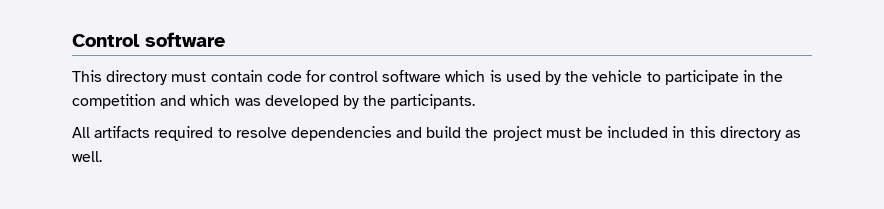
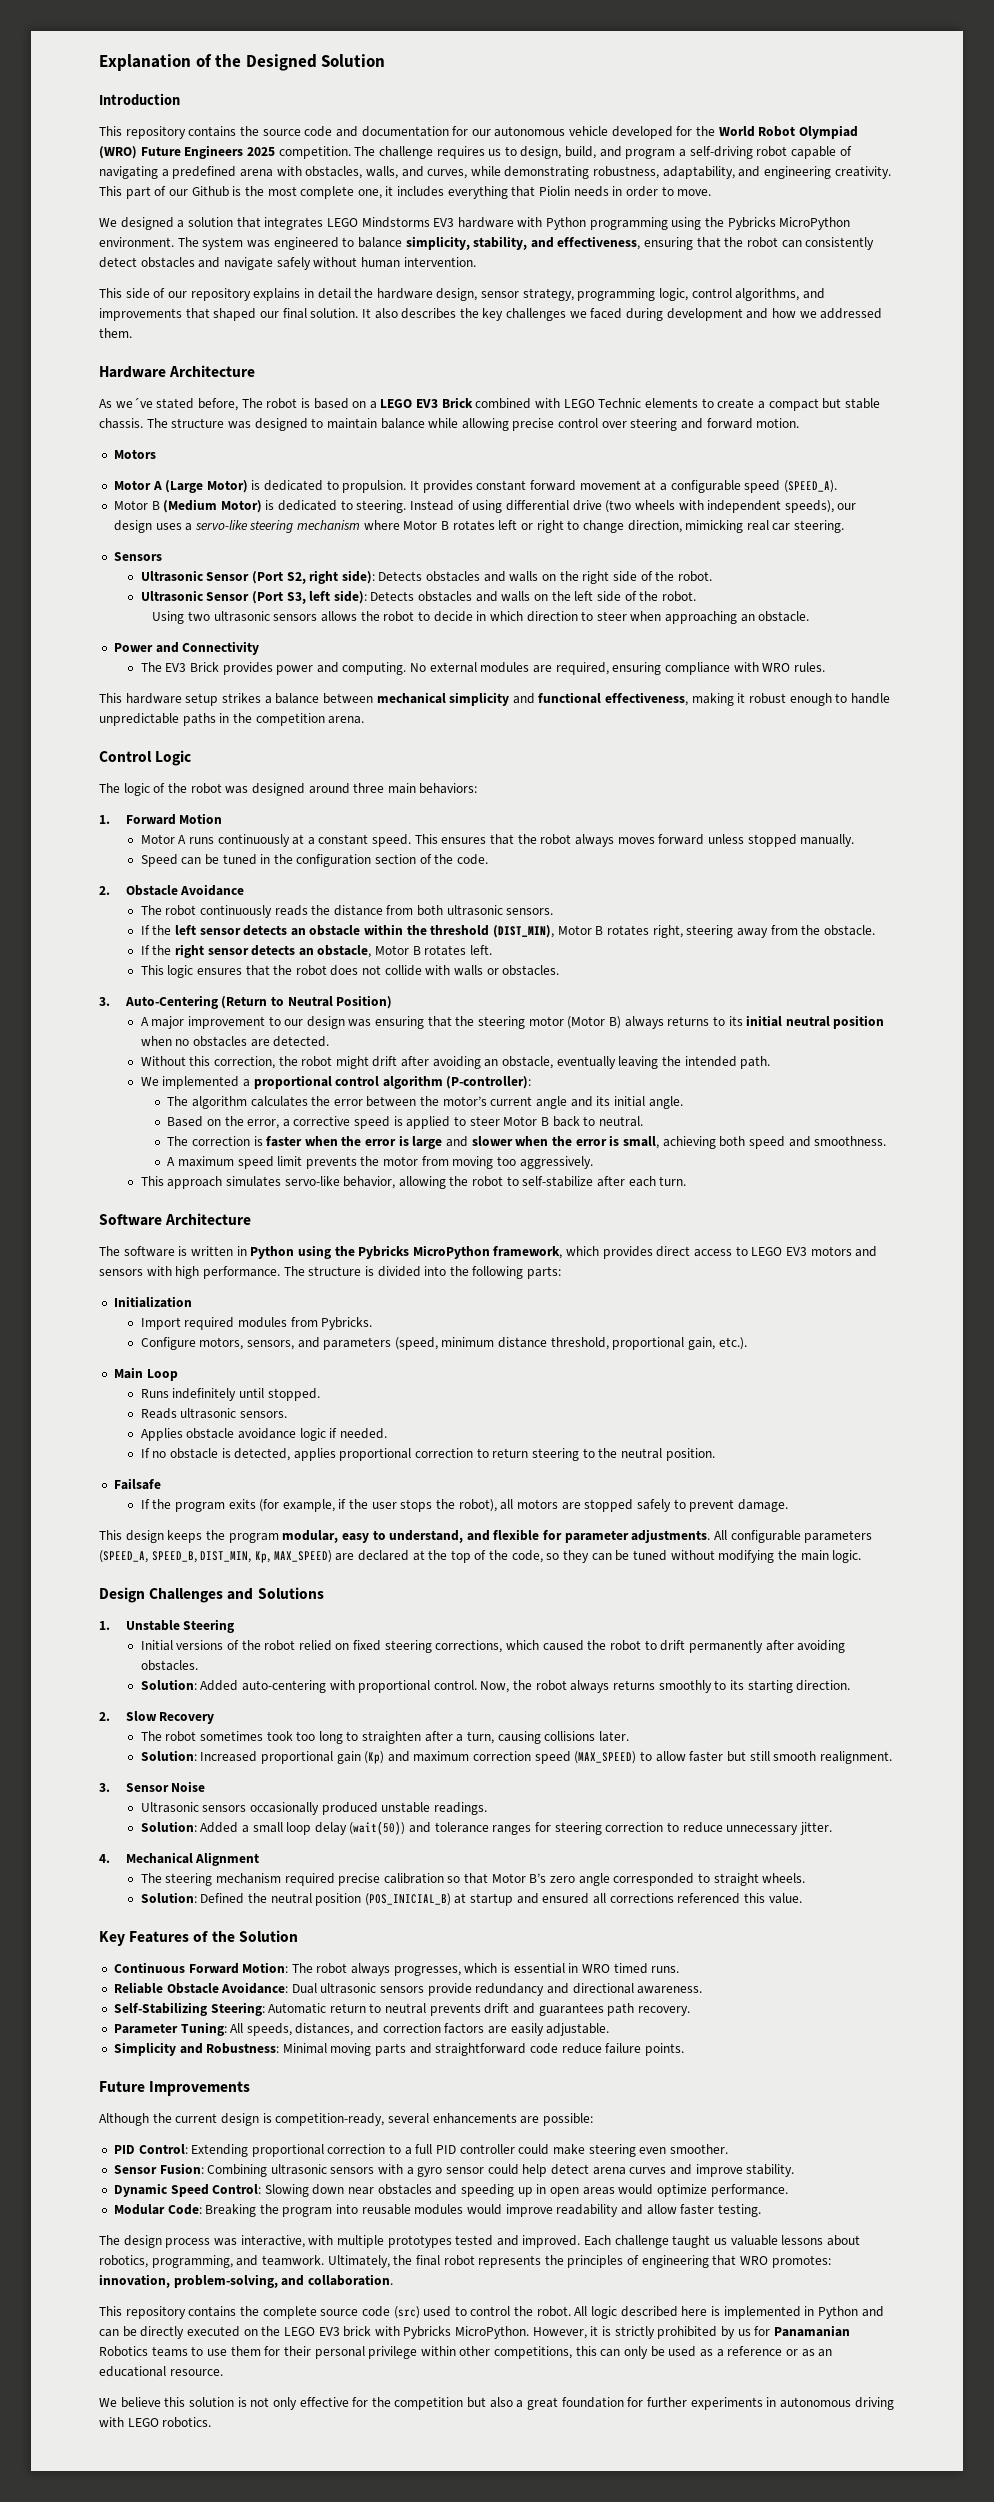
[72,32,225,47] [72,70,784,85] [72,94,476,109] [72,126,801,141] [72,151,102,162] Control software // This directory must contain code for control software which is used by the vehicle to participate in the competition and which was developed by the participants. // All artifacts required to resolve dependencies and build the project must be included in this directory as well. -> [99,54,386,71] [99,93,180,106] [99,125,858,139] [99,145,852,159] [99,166,891,179] [99,186,712,199] [99,217,851,230] [99,236,875,250] [99,257,476,270] [99,288,825,301] [99,308,883,321] [99,328,132,338] [99,365,256,378] [99,397,880,411] [99,418,800,431] [113,449,156,459] [113,480,837,493] [113,499,857,513] [113,520,845,533] [113,552,162,561] [140,570,712,584] [140,590,696,604] [152,611,810,624] [113,641,260,655] [140,662,825,675] [99,692,890,706] [99,713,365,726] [99,750,192,766] [99,783,478,796] [99,813,223,825] [140,834,855,847] [140,854,489,867] [99,884,245,896] [140,905,554,918] [140,924,875,938] [140,944,493,958] [140,965,560,978] [99,995,393,1009] [140,1015,885,1029] [140,1036,330,1047] [140,1056,771,1069] [140,1075,532,1089] [167,1096,683,1109] [167,1116,643,1129] [167,1135,887,1149] [167,1156,593,1169] [140,1176,687,1189] [99,1213,252,1226] [99,1245,878,1259] [99,1266,562,1279] [113,1296,192,1308] [140,1317,373,1330] [140,1337,747,1350] [113,1367,178,1381] [140,1388,320,1401] [140,1408,287,1419] [140,1428,387,1441] [140,1448,715,1461] [113,1478,161,1490] [140,1499,788,1512] [99,1529,873,1543] [99,1550,862,1563] [99,1587,324,1603] [99,1619,235,1633] [140,1640,846,1653] [140,1660,198,1671] [140,1679,851,1693] [99,1711,215,1724] [140,1731,629,1744] [140,1750,892,1764] [99,1781,206,1792] [140,1802,487,1815] [140,1821,832,1835] [99,1852,260,1866] [140,1873,806,1886] [140,1892,802,1906] [99,1930,298,1946] [113,1962,680,1976] [113,1982,703,1996] [113,2002,690,2016] [113,2022,610,2036] [113,2042,684,2056] [99,2081,251,2096] [99,2113,593,2126] [113,2144,728,2157] [113,2163,795,2177] [113,2183,788,2197] [113,2204,761,2217] [99,2235,860,2248] [99,2255,831,2268] [99,2274,393,2288] [99,2306,884,2319] [99,2325,850,2339] [99,2346,833,2359] [99,2366,223,2377] [99,2397,894,2410] [99,2417,212,2428] Explanation of the Designed Solution // Introduction // This repository contains the source code and documentation for our autonomous vehicle developed for the World Robot Olympiad (WRO) Future Engineers 2025 competition. The challenge requires us to design, build, and program a self-driving robot capable of navigating a predefined arena with obstacles, walls, and curves, while demonstrating robustness, adaptability, and engineering creativity. This part of our Github is the most complete one, it includes everything that Piolin needs in order to move. // We designed a solution that integrates LEGO Mindstorms EV3 hardware with Python programming using the Pybricks MicroPython environment. The system was engineered to balance simplicity, stability, and effectiveness, ensuring that the robot can consistently detect obstacles and navigate safely without human intervention. // This side of our repository explains in detail the hardware design, sensor strategy, programming logic, control algorithms, and improvements that shaped our final solution. It also describes the key challenges we faced during development and how we addressed them. // Hardware Architecture // As we´ve stated before, The robot is based on a LEGO EV3 Brick combined with LEGO Technic elements to create a compact but stable chassis. The structure was designed to maintain balance while allowing precise control over steering and forward motion. // Motors // Motor A (Large Motor) is dedicated to propulsion. It provides constant forward movement at a configurable speed (SPEED_A). // Motor B (Medium Motor) is dedicated to steering. Instead of using differential drive (two wheels with independent speeds), our design uses a servo-like steering mechanism where Motor B rotates left or right to change direction, mimicking real car steering. // Sensors // Ultrasonic Sensor (Port S2, right side): Detects obstacles and walls on the right side of the robot. // Ultrasonic Sensor (Port S3, left side): Detects obstacles and walls on the left side of the robot. // Using two ultrasonic sensors allows the robot to decide in which direction to steer when approaching an obstacle. // Power and Connectivity // The EV3 Brick provides power and computing. No external modules are required, ensuring compliance with WRO rules. // This hardware setup strikes a balance between mechanical simplicity and functional effectiveness, making it robust enough to handle unpredictable paths in the competition arena. // Control Logic // The logic of the robot was designed around three main behaviors: // 1. Forward Motion // Motor A runs continuously at a constant speed. This ensures that the robot always moves forward unless stopped manually. // Speed can be tuned in the configuration section of the code. // 2. Obstacle Avoidance // The robot continuously reads the distance from both ultrasonic sensors. // If the left sensor detects an obstacle within the threshold (DIST_MIN), Motor B rotates right, steering away from the obstacle. // If the right sensor detects an obstacle, Motor B rotates left. // This logic ensures that the robot does not collide with walls or obstacles. // 3. Auto-Centering (Return to Neutral Position) // A major improvement to our design was ensuring that the steering motor (Motor B) always returns to its initial neutral position when no obstacles are detected. // Without this correction, the robot might drift after avoiding an obstacle, eventually leaving the intended path. // We implemented a proportional control algorithm (P-controller): // The algorithm calculates the error between the motor’s current angle and its initial angle. // Based on the error, a corrective speed is applied to steer Motor B back to neutral. // The correction is faster when the error is large and slower when the error is small, achieving both speed and smoothness. // A maximum speed limit prevents the motor from moving too aggressively. // This approach simulates servo-like behavior, allowing the robot to self-stabilize after each turn. // Software Architecture // The software is written in Python using the Pybricks MicroPython framework, which provides direct access to LEGO EV3 motors and sensors with high performance. The structure is divided into the following parts: // Initialization // Import required modules from Pybricks. // Configure motors, sensors, and parameters (speed, minimum distance threshold, proportional gain, etc.). // Main Loop // Runs indefinitely until stopped. // Reads ultrasonic sensors. // Applies obstacle avoidance logic if needed. // If no obstacle is detected, applies proportional correction to return steering to the neutral position. // Failsafe // If the program exits (for example, if the user stops the robot), all motors are stopped safely to prevent damage. // This design keeps the program modular, easy to understand, and flexible for parameter adjustments. All configurable parameters (SPEED_A, SPEED_B, DIST_MIN, Kp, MAX_SPEED) are declared at the top of the code, so they can be tuned without modifying the main logic. // Design Challenges and Solutions // 1. Unstable Steering // Initial versions of the robot relied on fixed steering corrections, which caused the robot to drift permanently after avoiding obstacles. // Solution: Added auto-centering with proportional control. Now, the robot always returns smoothly to its starting direction. // 2. Slow Recovery // The robot sometimes took too long to straighten after a turn, causing collisions later. // Solution: Increased proportional gain (Kp) and maximum correction speed (MAX_SPEED) to allow faster but still smooth realignment. // 3. Sensor Noise // Ultrasonic sensors occasionally produced unstable readings. // Solution: Added a small loop delay (wait(50)) and tolerance ranges for steering correction to reduce unnecessary jitter. // 4. Mechanical Alignment // The steering mechanism required precise calibration so that Motor B’s zero angle corresponded to straight wheels. // Solution: Defined the neutral position (POS_INICIAL_B) at startup and ensured all corrections referenced this value. // Key Features of the Solution // Continuous Forward Motion: The robot always progresses, which is essential in WRO timed runs. // Reliable Obstacle Avoidance: Dual ultrasonic sensors provide redundancy and directional awareness. // Self-Stabilizing Steering: Automatic return to neutral prevents drift and guarantees path recovery. // Parameter Tuning: All speeds, distances, and correction factors are easily adjustable. // Simplicity and Robustness: Minimal moving parts and straightforward code reduce failure points. // Future Improvements // Although the current design is competition-ready, several enhancements are possible: // PID Control: Extending proportional correction to a full PID controller could make steering even smoother. // Sensor Fusion: Combining ultrasonic sensors with a gyro sensor could help detect arena curves and improve stability. // Dynamic Speed Control: Slowing down near obstacles and speeding up in open areas would optimize performance. // Modular Code: Breaking the program into reusable modules would improve readability and allow faster testing. // The design process was interactive, with multiple prototypes tested and improved. Each challenge taught us valuable lessons about robotics, programming, and teamwork. Ultimately, the final robot represents the principles of engineering that WRO promotes: innovation, problem-solving, and collaboration. // This repository contains the complete source code (src) used to control the robot. All logic described here is implemented in Python and can be directly executed on the LEGO EV3 brick with Pybricks MicroPython. However, it is strictly prohibited by us for Panamanian Robotics teams to use them for their personal privilege within other competitions, this can only be used as a reference or as an educational resource. // We believe this solution is not only effective for the competition but also a great foundation for further experiments in autonomous driving with LEGO robotics.

